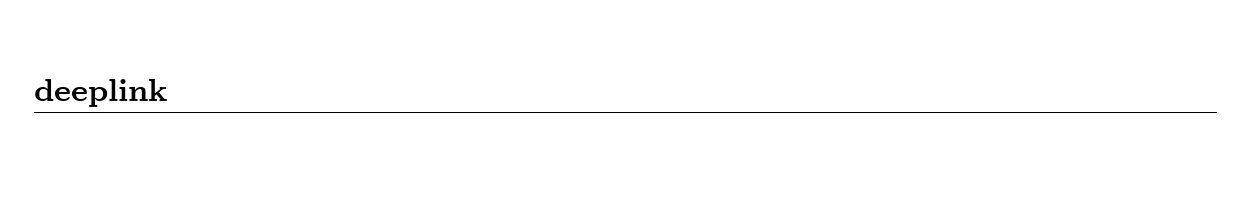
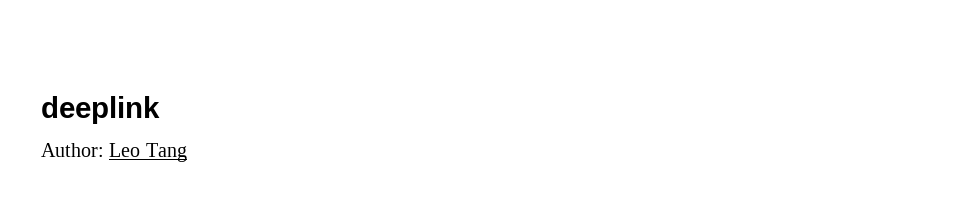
(167, 93) none -> [41,143,187,162] // Author: Leo Tang

